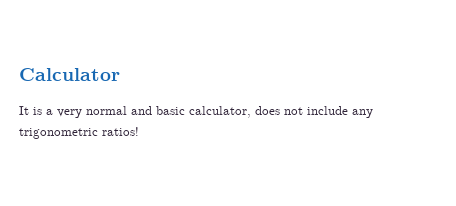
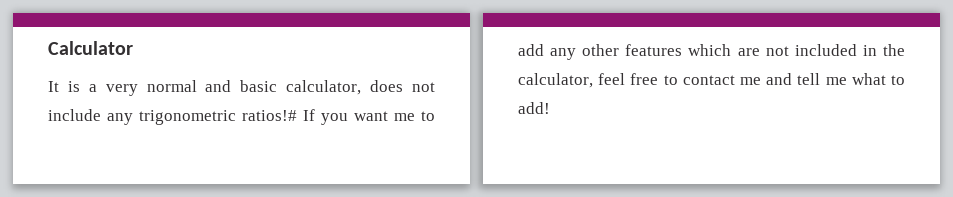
[102,127,139,136] ratios! -> [242,109,435,125] [518,44,905,60] [518,73,905,88] [518,102,550,114] ratios!# If you want me to add any other features which are not included in the calculator, feel free to contact me and tell me what to add!

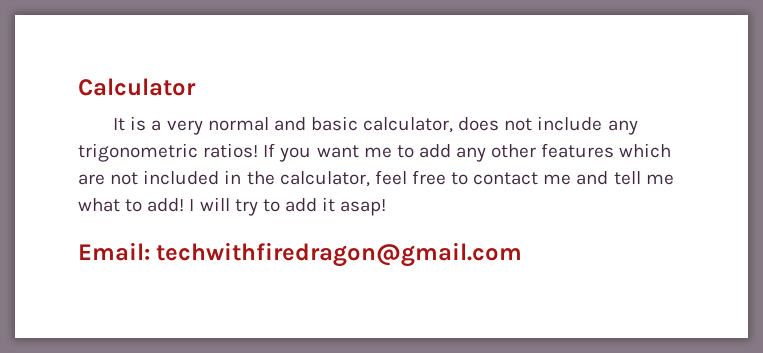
[242,110,297,121] ratios!# -> [203,143,259,158] ratios!
(550, 108) none -> [189,197,387,216] [78,242,523,267] I will try to add it asap! // Email: techwithfiredragon@gmail.com

